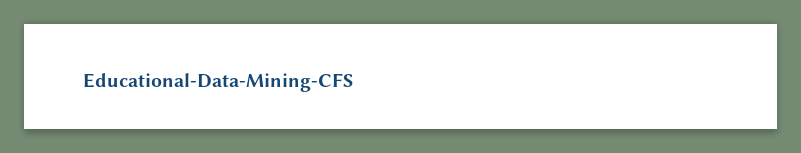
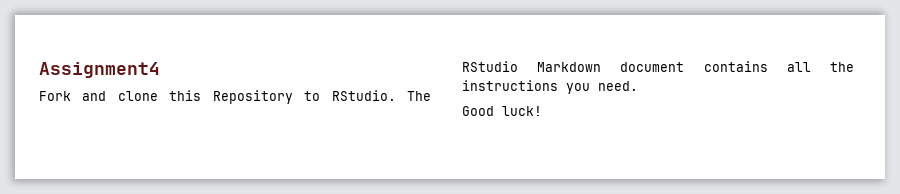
[83,73,354,92] Educational-Data-Mining-CFS -> [39,62,160,78] [39,90,431,104] [462,61,854,72] [462,80,638,94] [462,106,542,116] Assignment4 // Fork and clone this Repository to RStudio. The RStudio Markdown document contains all the instructions you need. // Good luck!

